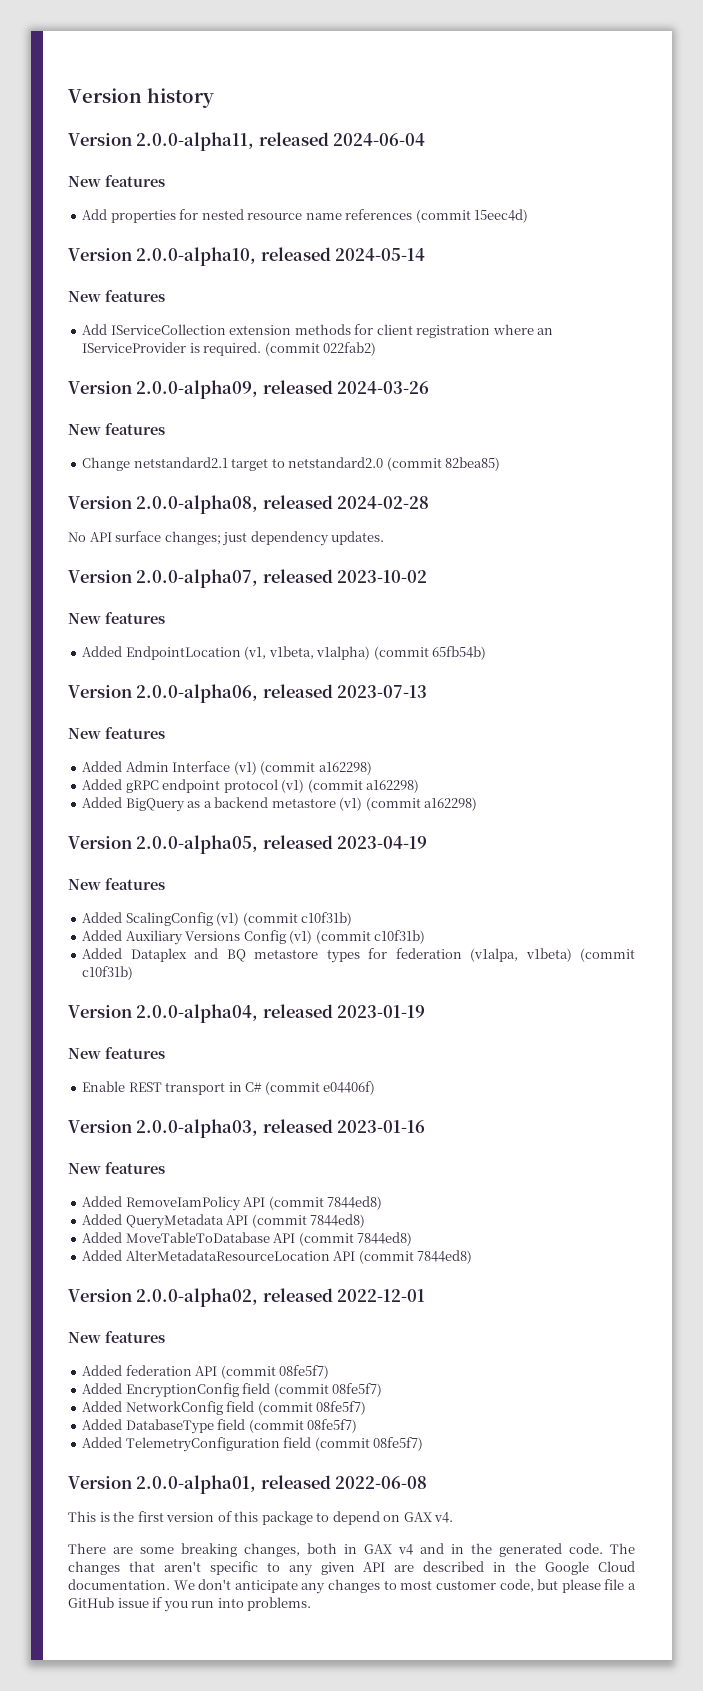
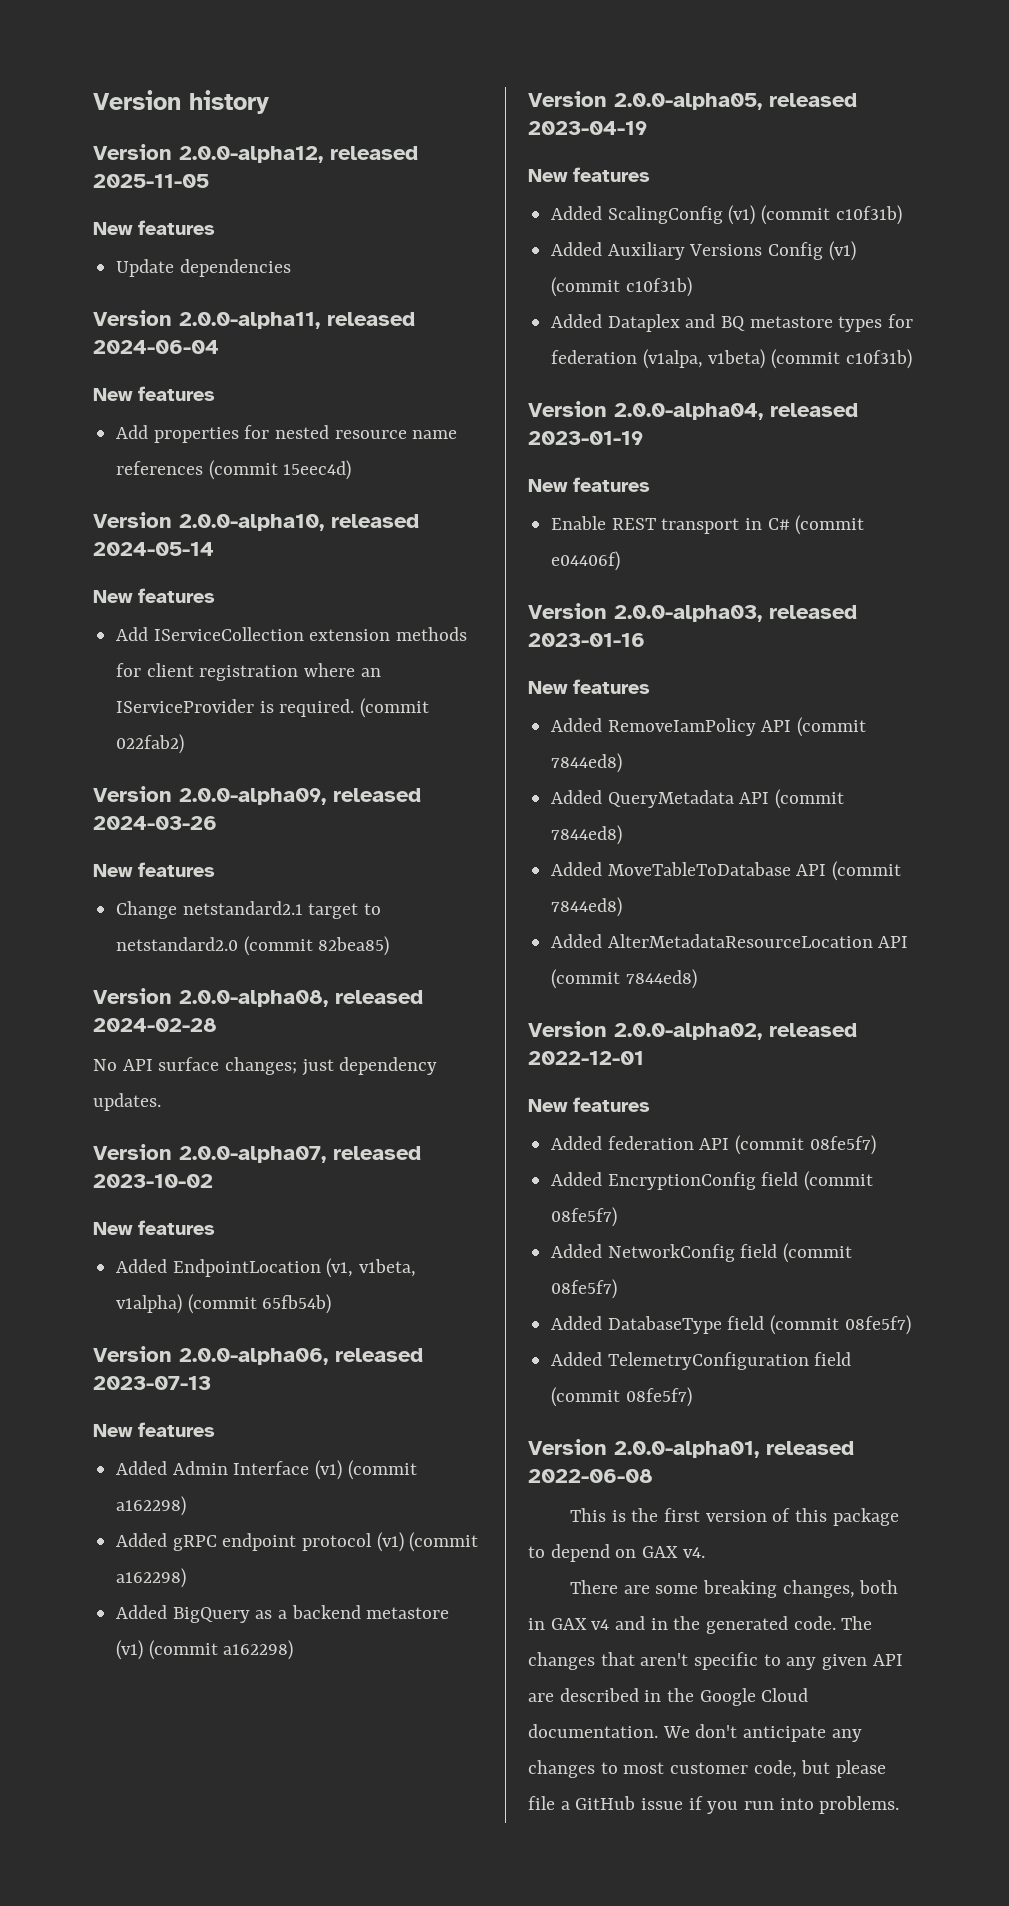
(214, 98) none -> [93,144,418,163] [93,174,209,188] [93,220,215,235] [116,259,291,277] // Version 2.0.0-alpha12, released 2025-11-05 // New features // Update dependencies

